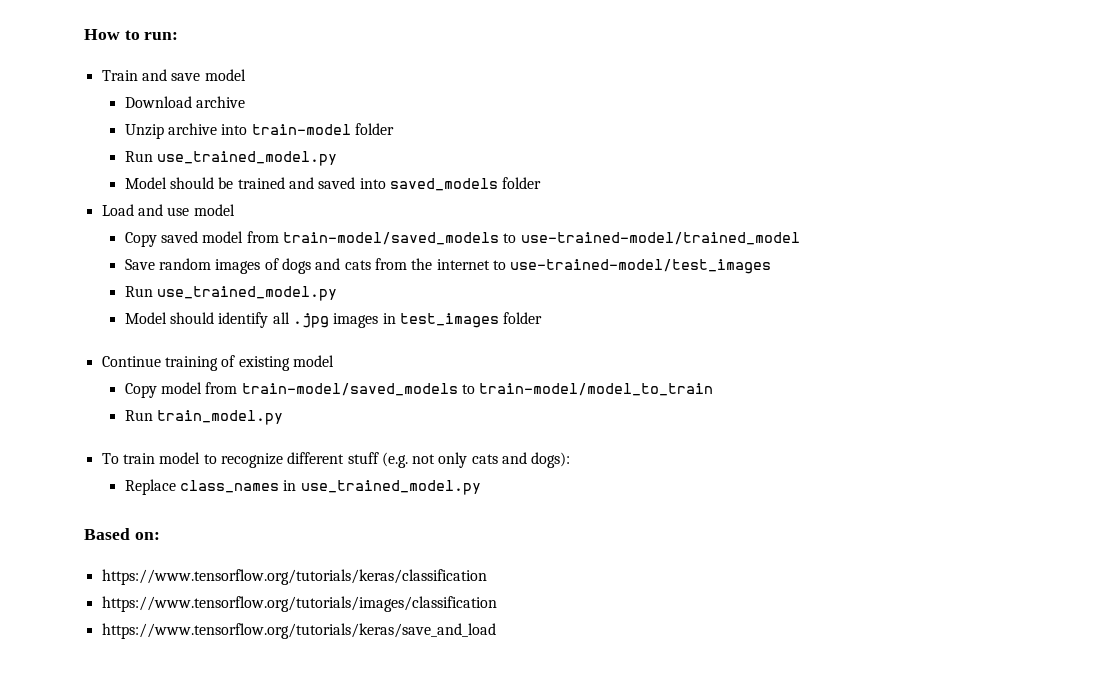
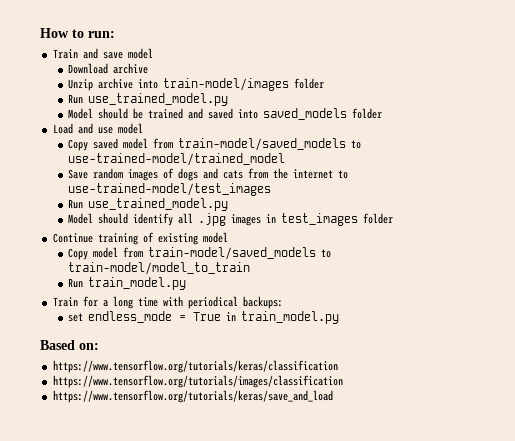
[251,124,351,135] train-model -> [163,78,290,91] train-model/images
[101,452,571,468] [124,479,481,495] To train model to recognize different stuff (e.g. not only cats and dogs): // Replace class_names in use_trained_model.py -> [52,296,283,309] [68,311,340,324] Train for a long time with periodical backups: // set endless_mode = True in train_model.py

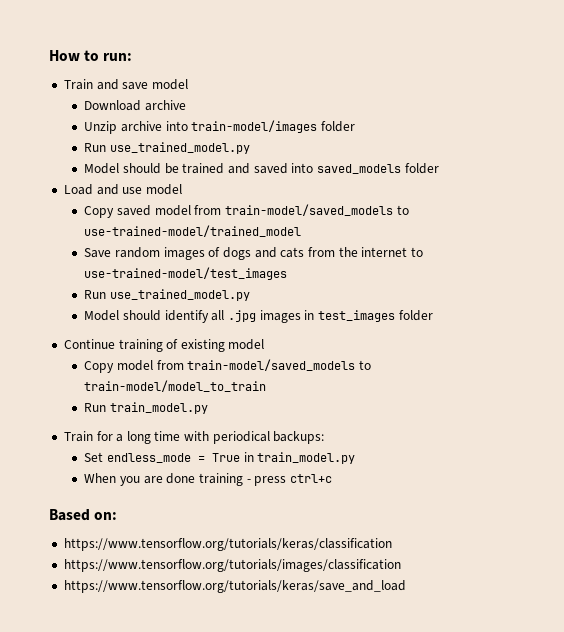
[68,313,84,322] set -> [84,452,104,462] Set
(340, 317) none -> [84,473,332,486] // When you are done training - press ctrl+c

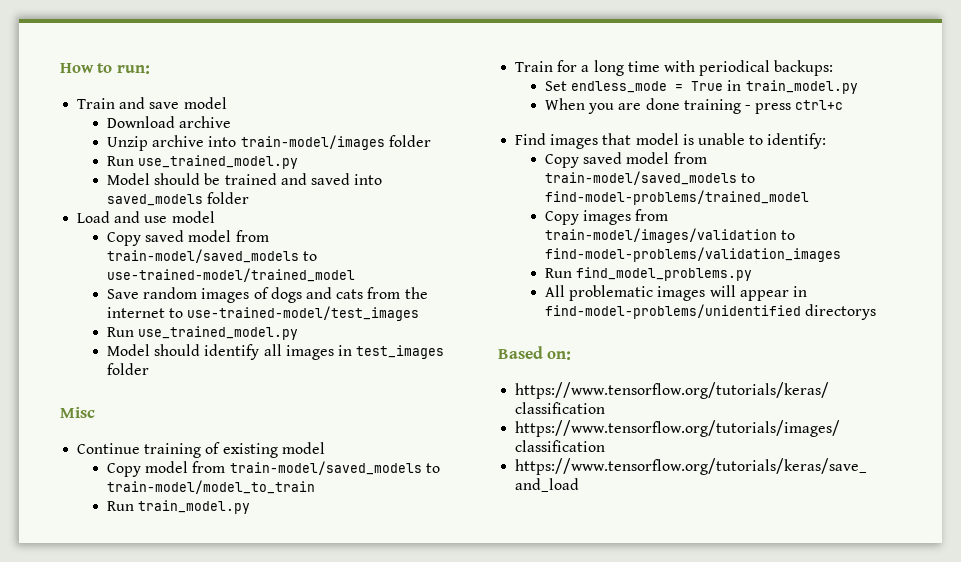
[228,310,257,322] .jpg -> (282, 350) none
(433, 315) none -> [60,407,95,418] // Misc
(332, 478) none -> [515,133,827,149] [545,152,707,168] [545,171,756,185] [545,190,810,205] [545,209,669,225] [545,228,796,243] [545,247,842,262] [545,267,753,281] [545,285,808,301] [545,304,877,320] // Find images that model is unable to identify: // Copy saved model from train-model/saved_models to find-model-problems/trained_model // Copy images from train-model/images/validation to find-model-problems/validation_images // Run find_model_problems.py // All problematic images will appear in find-model-problems/unidentified directorys

